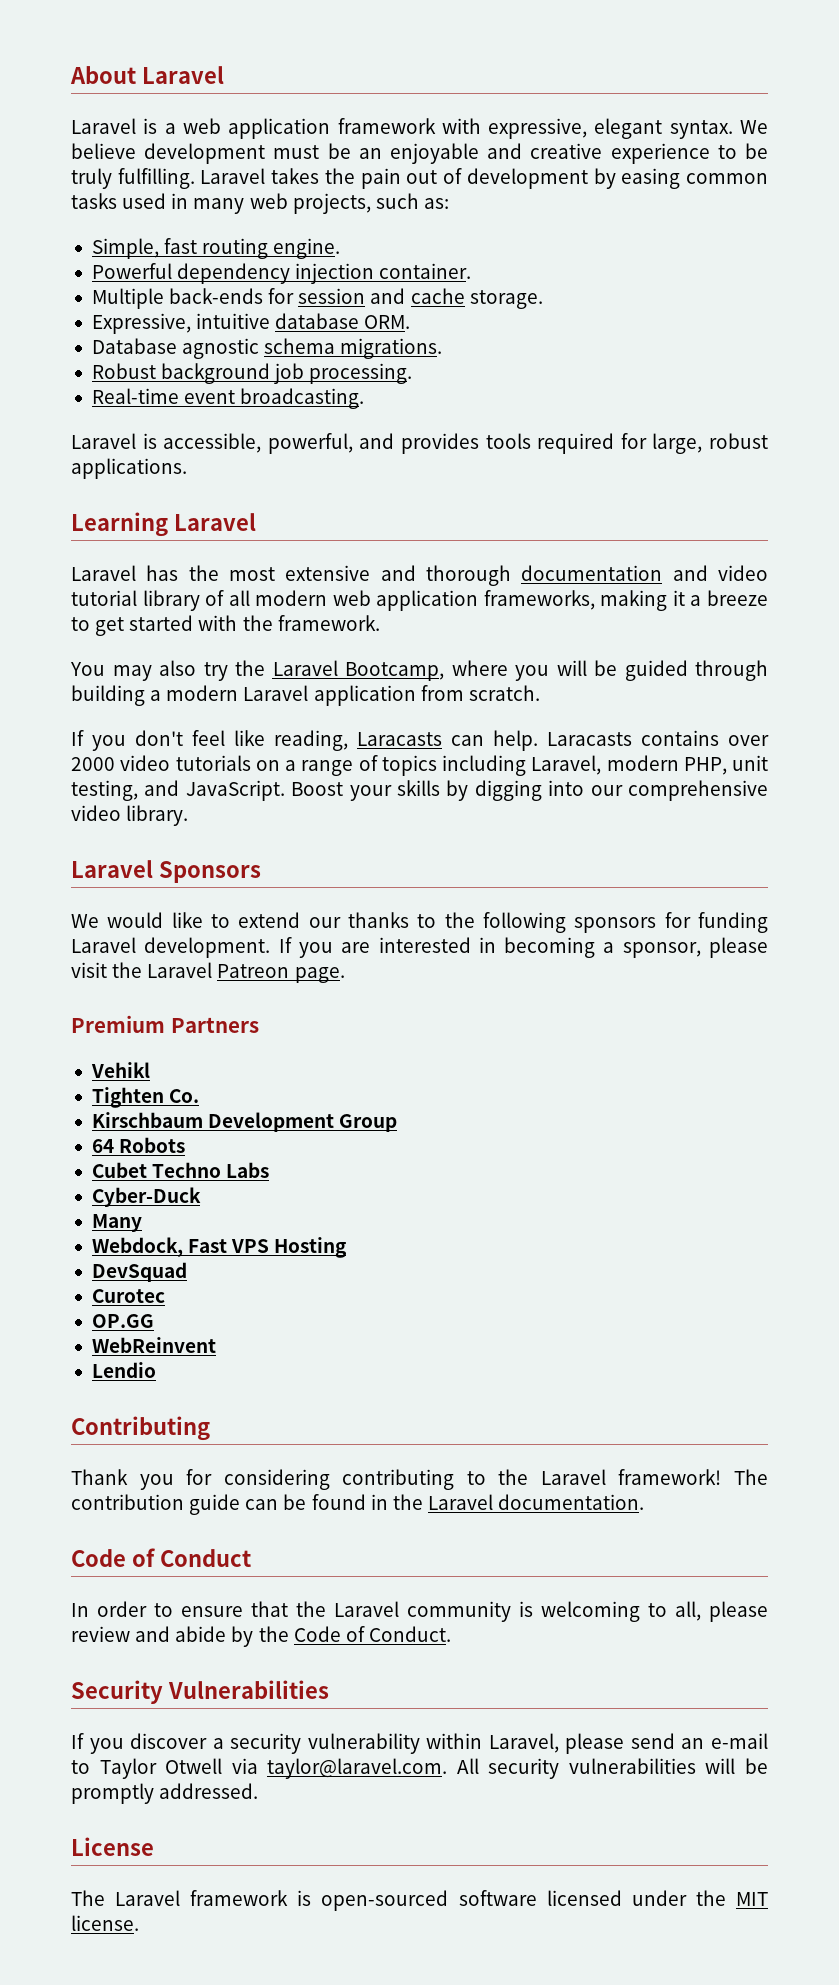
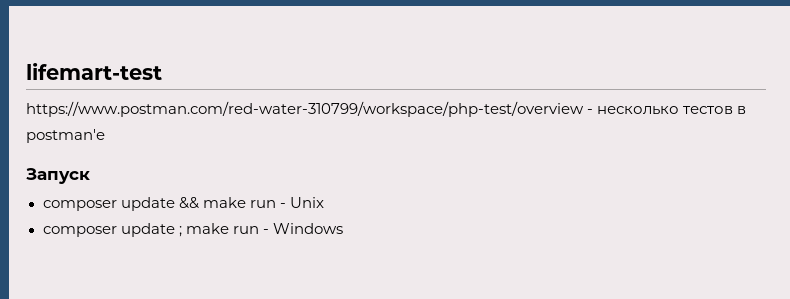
[70,66,224,84] [71,118,768,139] [71,143,769,164] [71,168,769,189] [71,193,449,214] [91,238,341,259] [91,263,472,284] [91,288,543,309] [91,313,411,334] [91,338,443,359] [91,363,413,384] [91,388,365,409] [71,433,769,454] [71,458,187,479] [71,512,256,537] [71,565,768,586] [71,590,768,611] [71,615,380,636] [70,660,768,681] [71,685,540,706] [71,730,769,751] [71,755,768,776] [71,780,768,801] [71,805,189,826] [71,860,261,883] [71,912,768,933] [71,937,768,958] [71,962,345,983] [71,1015,259,1033] [90,1062,150,1078] [91,1087,200,1108] [91,1112,398,1132] [91,1137,186,1153] [91,1162,270,1178] [91,1187,201,1207] [91,1214,142,1232] [91,1237,348,1258] [91,1262,187,1282] [91,1289,165,1303] [91,1314,154,1328] [91,1337,216,1353] [91,1362,156,1378] [71,1416,210,1441] [71,1469,768,1490] [71,1494,645,1515] [71,1548,251,1567] [71,1601,768,1622] [71,1626,451,1647] [71,1680,329,1704] [71,1733,768,1754] [71,1758,768,1779] [71,1783,259,1804] [71,1837,154,1856] [71,1890,768,1911] [71,1915,139,1931] About Laravel // Laravel is a web application framework with expressive, elegant syntax. We believe development must be an enjoyable and creative experience to be truly fulfilling. Laravel takes the pain out of development by easing common tasks used in many web projects, such as: // Simple, fast routing engine. // Powerful dependency injection container. // Multiple back-ends for session and cache storage. // Expressive, intuitive database ORM. // Database agnostic schema migrations. // Robust background job processing. // Real-time event broadcasting. // Laravel is accessible, powerful, and provides tools required for large, robust applications. // Learning Laravel // Laravel has the most extensive and thorough documentation and video tutorial library of all modern web application frameworks, making it a breeze to get started with the framework. // You may also try the Laravel Bootcamp, where you will be guided through building a modern Laravel application from scratch. // If you don't feel like reading, Laracasts can help. Laracasts contains over 2000 video tutorials on a range of topics including Laravel, modern PHP, unit testing, and JavaScript. Boost your skills by digging into our comprehensive video library. // Laravel Sponsors // We would like to extend our thanks to the following sponsors for funding Laravel development. If you are interested in becoming a sponsor, please visit the Laravel Patreon page. // Premium Partners // Vehikl // Tighten Co. // Kirschbaum Development Group // 64 Robots // Cubet Techno Labs // Cyber-Duck // Many // Webdock, Fast VPS Hosting // DevSquad // Curotec // OP.GG // WebReinvent // Lendio // Contributing // Thank you for considering contributing to the Laravel framework! The contribution guide can be found in the Laravel documentation. // Code of Conduct // In order to ensure that the Laravel community is welcoming to all, please review and abide by the Code of Conduct. // Security Vulnerabilities // If you discover a security vulnerability within Laravel, please send an e-mail to Taylor Otwell via taylor@laravel.com. All security vulnerabilities will be promptly addressed. // License // The Laravel framework is open-sourced software licensed under the MIT license. -> [26,63,162,80] [26,101,747,117] [26,129,105,143] [26,168,90,184] [42,197,324,211] [42,223,343,237] lifemart-test // https://www.postman.com/red-water-310799/workspace/php-test/overview - несколько тестов в postman'e // Запуск // composer update && make run - Unix // composer update ; make run - Windows

